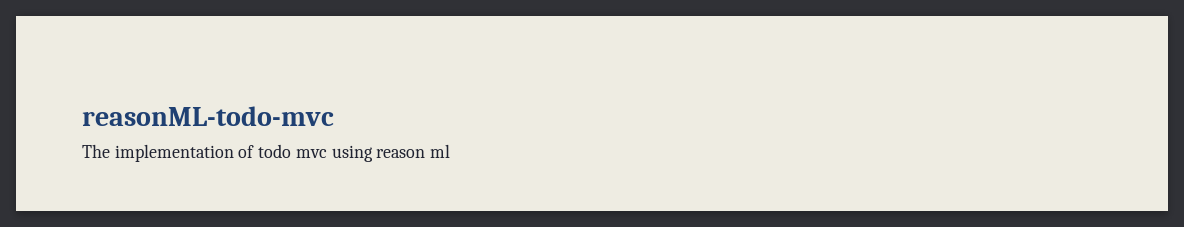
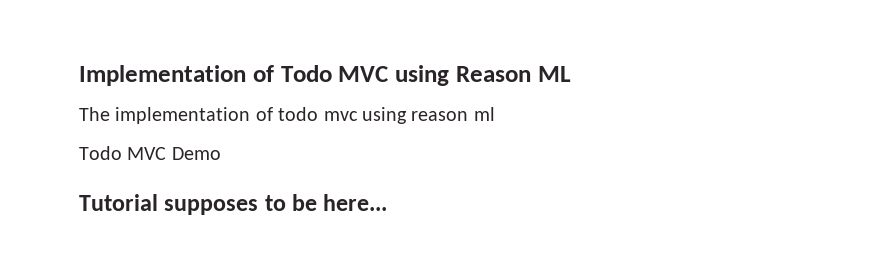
[82,106,334,126] reasonML-todo-mvc -> [79,65,571,86] Implementation of Todo MVC using Reason ML
(451, 151) none -> [79,146,221,160] [79,194,388,215] // Todo MVC Demo // Tutorial supposes to be here...

